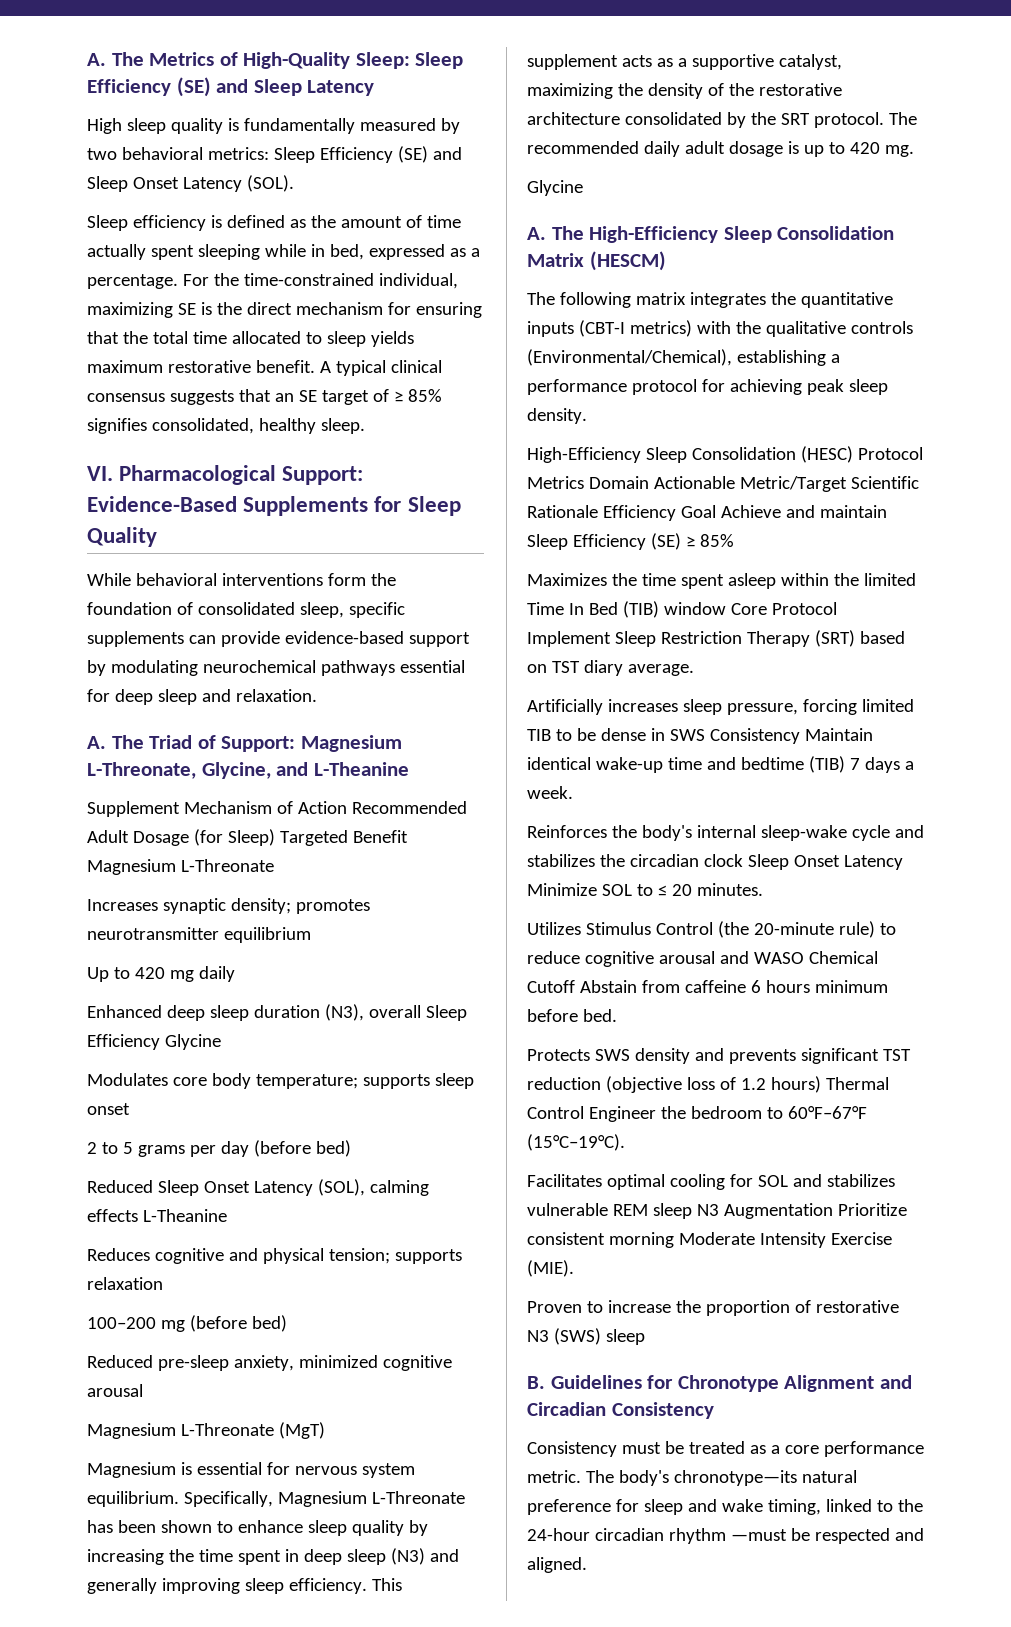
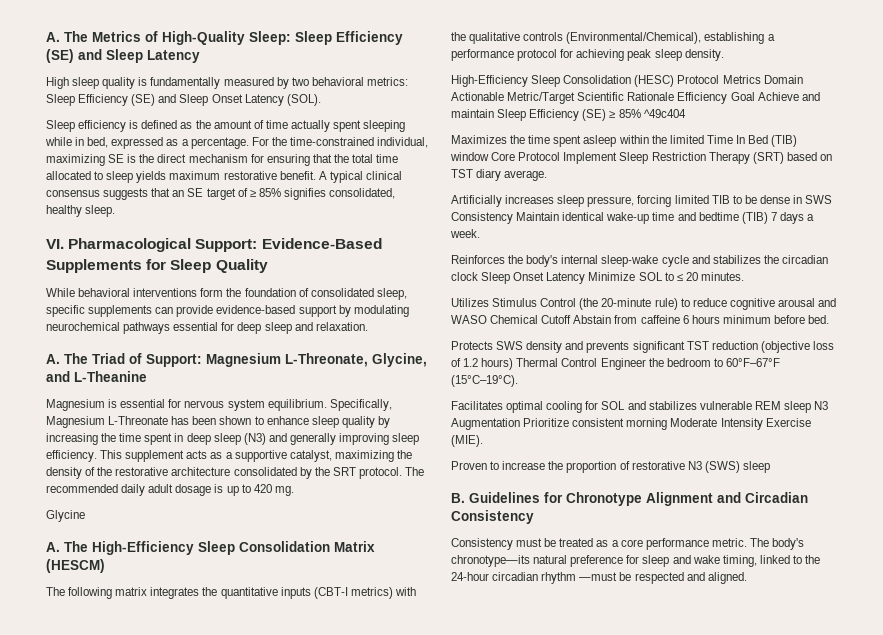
[87,801,467,817] [87,829,408,846] [87,859,274,875] [87,898,370,914] [87,927,311,943] [87,966,235,982] [87,1004,467,1021] [87,1034,221,1050] [87,1073,474,1089] [87,1103,130,1115] [87,1140,351,1157] [87,1179,429,1196] [87,1209,227,1222] [87,1248,462,1264] [87,1277,163,1290] [87,1315,287,1332] [87,1355,452,1371] [87,1384,143,1397] [87,1422,325,1439] // Supplement Mechanism of Action Recommended Adult Dosage (for Sleep) Targeted Benefit Magnesium L-Threonate // Increases synaptic density; promotes neurotransmitter equilibrium // Up to 420 mg daily // Enhanced deep sleep duration (N3), overall Sleep Efficiency Glycine // Modulates core body temperature; supports sleep onset // 2 to 5 grams per day (before bed) // Reduced Sleep Onset Latency (SOL), calming effects L-Theanine // Reduces cognitive and physical tension; supports relaxation // 100–200 mg (before bed) // Reduced pre-sleep anxiety, minimized cognitive arousal // Magnesium L-Threonate (MgT) -> (147, 376) none
(734, 540) none -> [643,109,686,118] ^49c404

